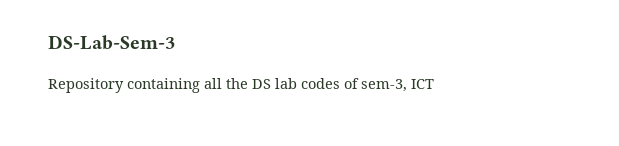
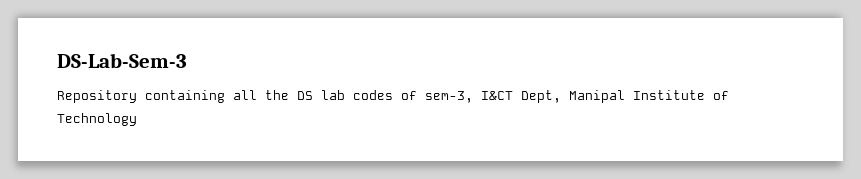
[411,79,434,89] ICT -> [481,90,729,103] [57,113,137,126] I&CT Dept, Manipal Institute of Technology

